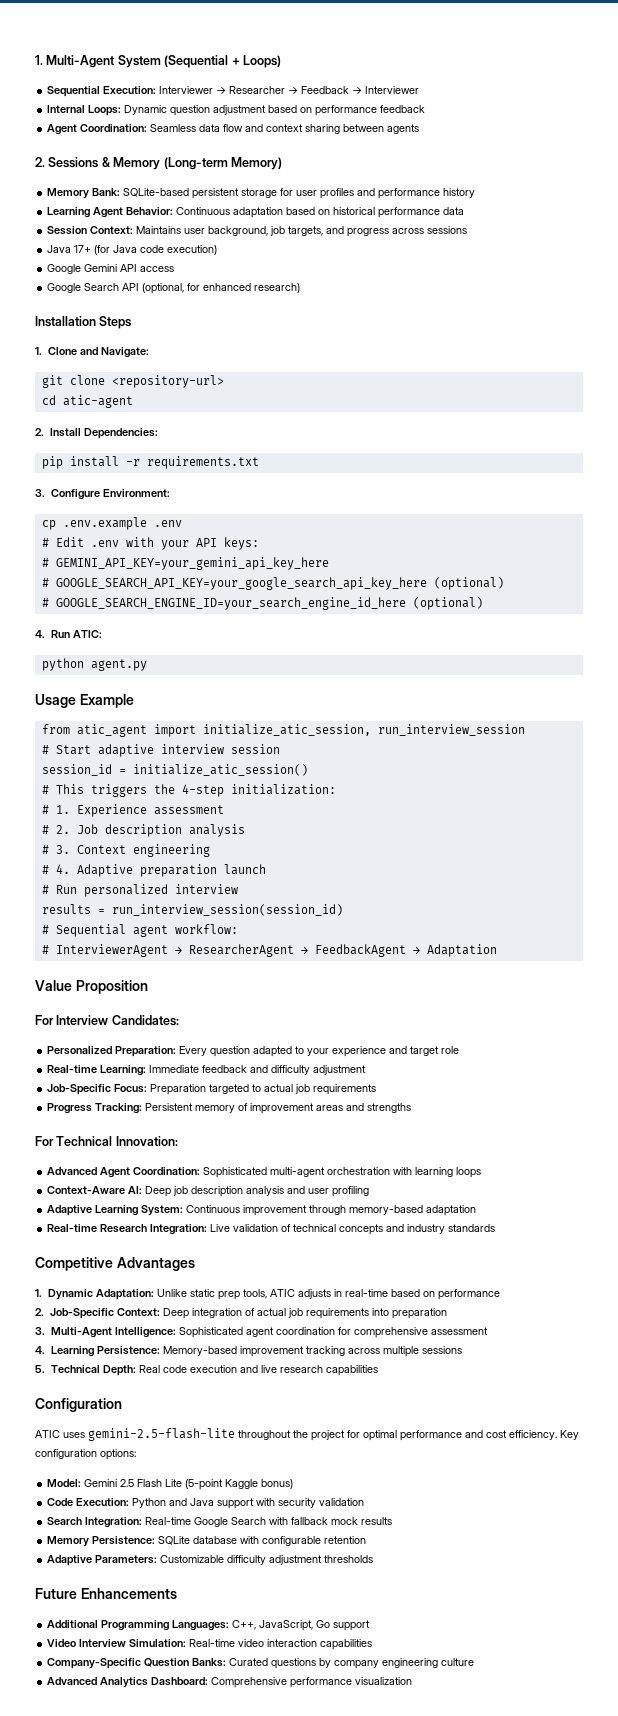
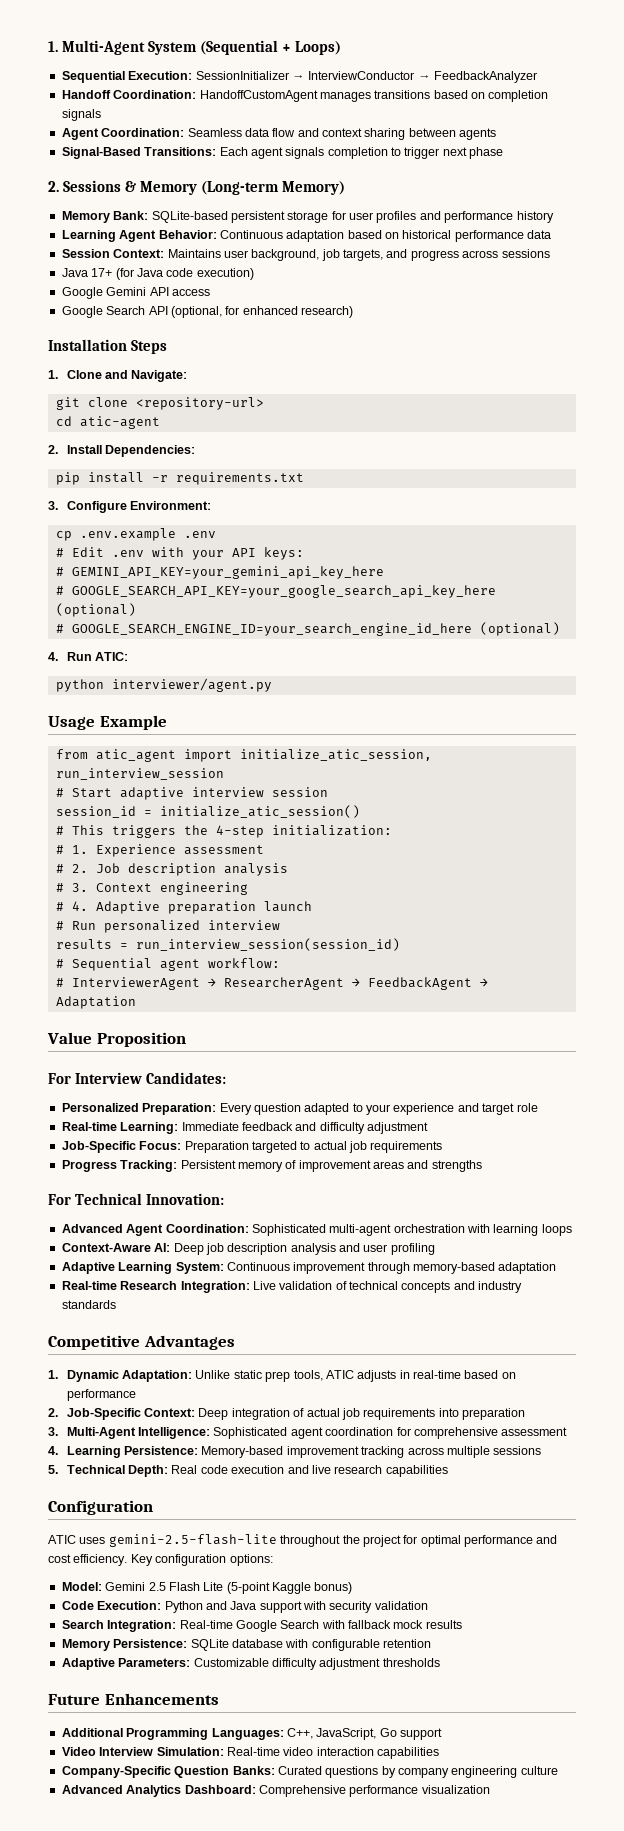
[159,86,420,94] [47,105,426,116] Interviewer → Researcher → Feedback → Interviewer // Internal Loops: Dynamic question adjustment based on performance feedback -> [195,71,537,83] [61,90,549,102] [61,109,101,121] SessionInitializer → InterviewConductor → FeedbackAnalyzer // Handoff Coordination: HandoffCustomAgent manages transitions based on completion signals
(420, 129) none -> [61,147,504,159] // Signal-Based Transitions: Each agent signals completion to trigger next phase
[90,659,147,671] agent.py -> [111,678,272,692] interviewer/agent.py

